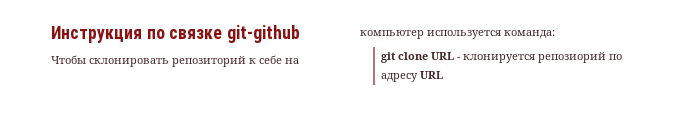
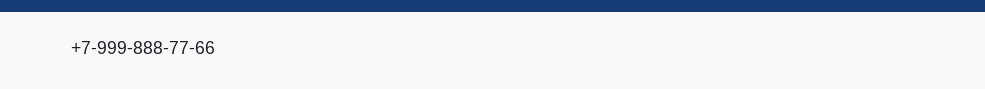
[51,25,301,43] [51,55,299,67] [360,30,555,39] [381,52,623,63] [381,71,444,82] Инструкция по связке git-github // Чтобы склонировать репозиторий к себе на компьютер используется команда: // git clone URL - клонируется репозиорий по адресу URL -> [71,41,215,54] +7-999-888-77-66

